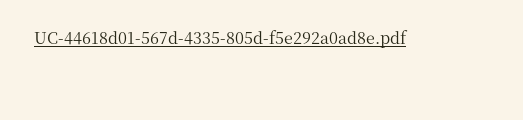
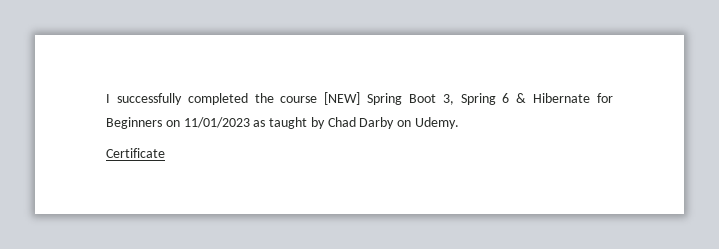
[34,30,408,48] UC-44618d01-567d-4335-805d-f5e292a0ad8e.pdf -> [106,92,614,105] [106,117,460,129] [106,148,165,158] I successfully completed the course [NEW] Spring Boot 3, Spring 6 & Hibernate for Beginners on 11/01/2023 as taught by Chad Darby on Udemy. // Certificate

